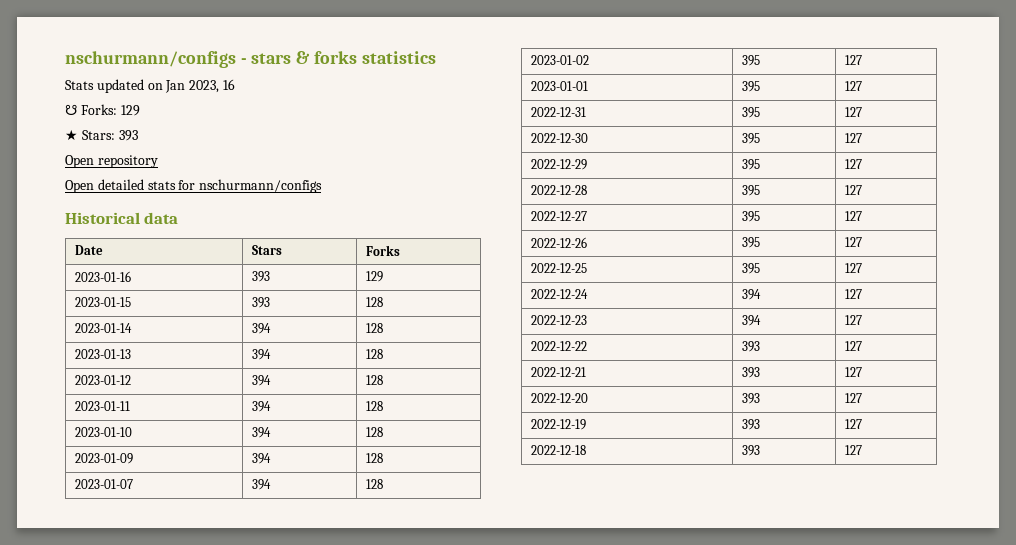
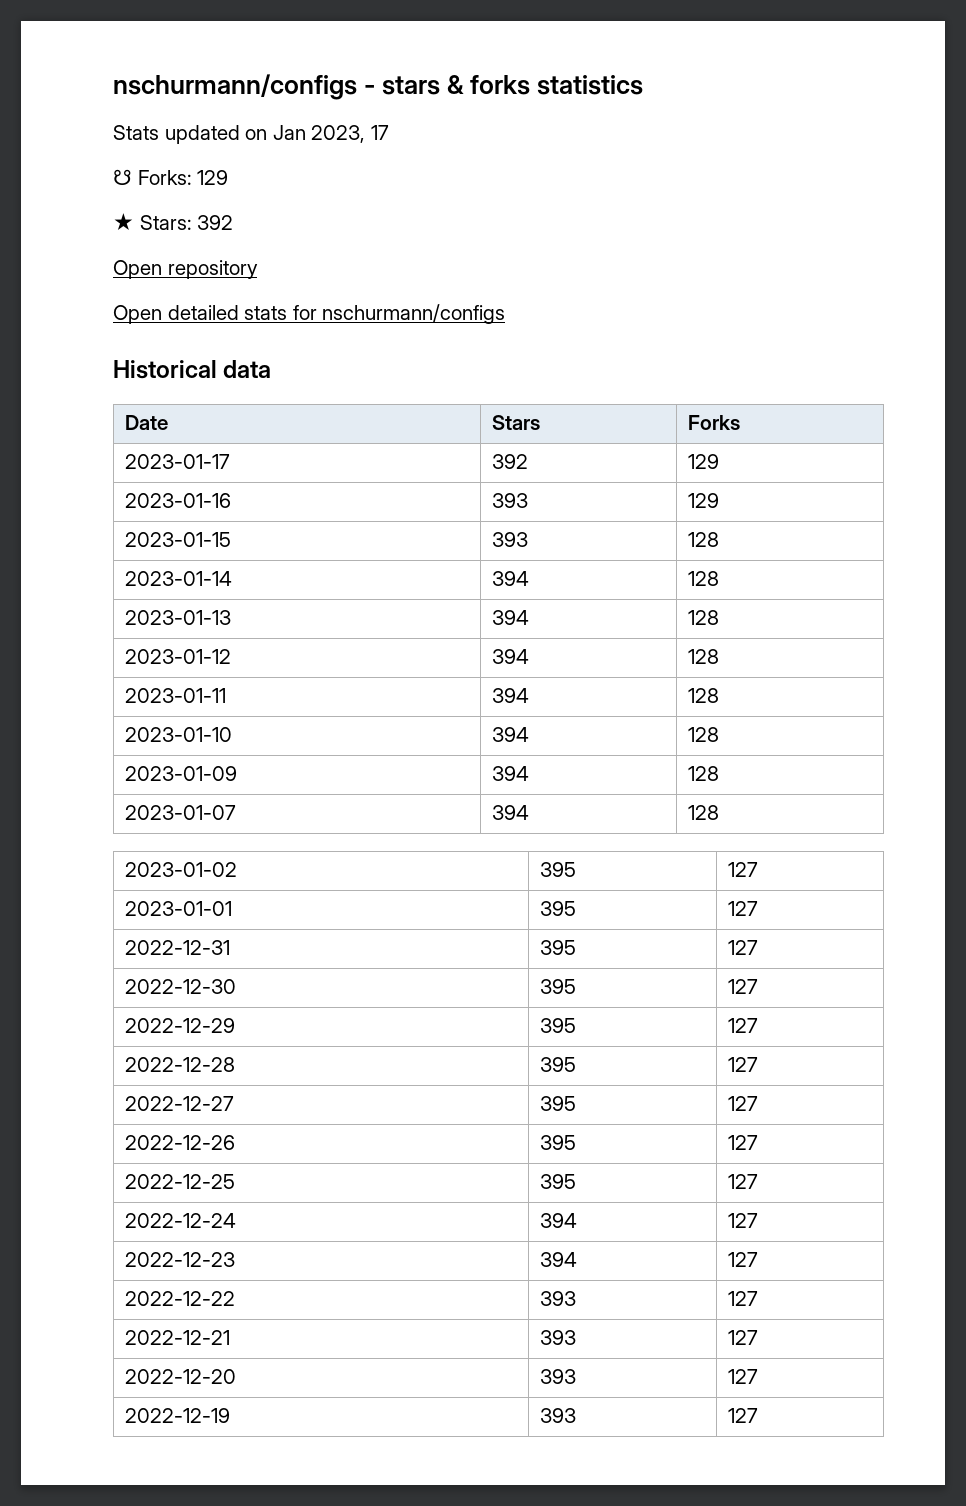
[222,79,235,90] 16 -> [370,125,389,140] 17
[118,130,138,141] 393 -> [197,215,234,230] 392
(400, 250) none -> [124,454,230,469] [491,454,528,469] [687,454,719,469] // 2023-01-17 | 392 | 129
[530,445,586,455] [741,445,760,456] [844,445,862,455] // 2022-12-18 | 393 | 127 -> (758, 1415) none

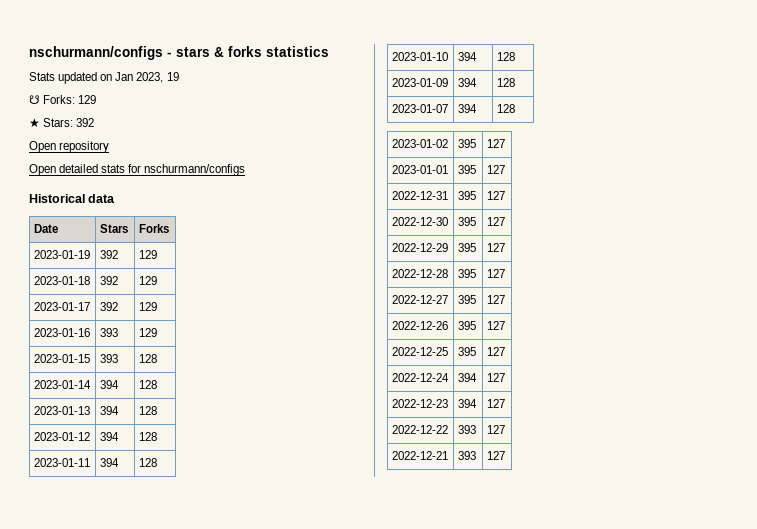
[370,125,389,140] 17 -> [166,72,179,81] 19
(740, 422) none -> [33,250,90,259] [99,250,118,259] [138,250,157,259] [33,276,90,285] [99,276,118,285] [138,276,157,285] // 2023-01-19 | 392 | 129 // 2023-01-18 | 392 | 129
[124,1369,236,1384] [539,1369,576,1384] [727,1369,758,1384] [124,1408,230,1423] [539,1408,576,1423] [727,1408,758,1423] // 2022-12-20 | 393 | 127 // 2022-12-19 | 393 | 127 -> (505, 455) none

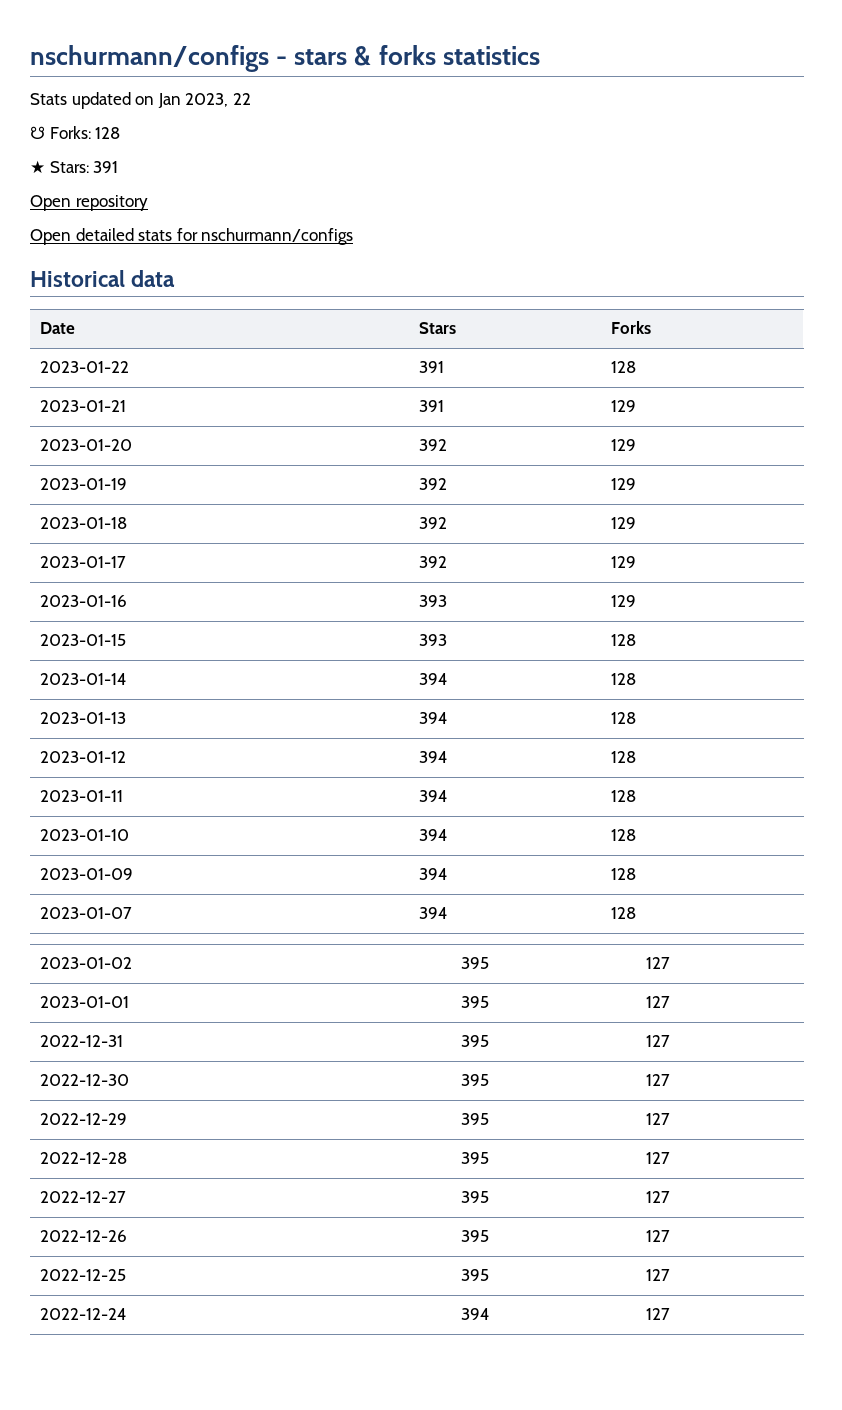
[166,72,179,81] 19 -> [232,93,251,105] 22
[78,95,97,104] 129 -> [95,127,121,139] 128
[76,118,95,127] 392 -> [93,161,119,173] 391
(169, 228) none -> [39,361,129,373] [418,361,444,373] [610,361,636,373] [39,400,126,412] [418,400,444,412] [610,400,636,412] [39,439,132,451] [418,439,447,451] [610,439,636,451] // 2023-01-22 | 391 | 128 // 2023-01-21 | 391 | 129 // 2023-01-20 | 392 | 129
[391,399,448,408] [457,399,477,408] [486,399,505,408] [391,425,448,434] [457,425,476,434] [486,425,505,434] [391,451,448,460] [457,451,476,460] [486,451,505,460] // 2022-12-23 | 394 | 127 // 2022-12-22 | 393 | 127 // 2022-12-21 | 393 | 127 -> (670, 1314) none

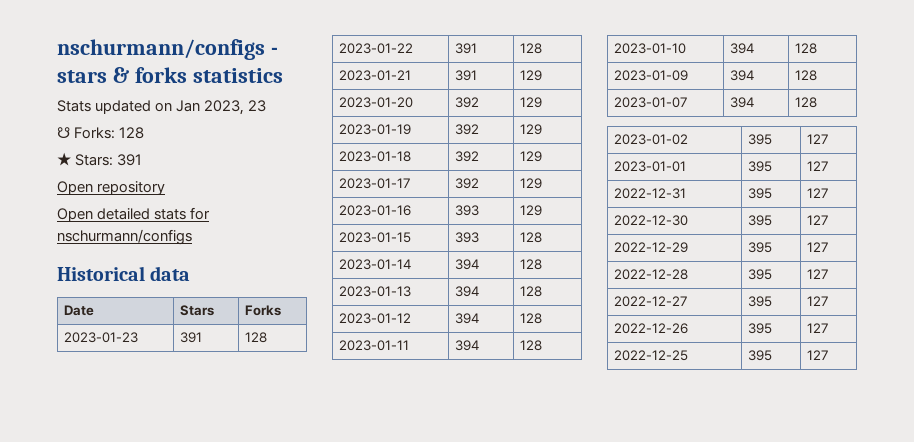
[232,93,251,105] 22 -> [248,100,267,112] 23
(651, 327) none -> [64,332,139,343] [180,332,203,343] [245,332,268,343] // 2023-01-23 | 391 | 128
[39,1308,127,1320] [460,1308,490,1320] [645,1308,670,1320] // 2022-12-24 | 394 | 127 -> (829, 355) none

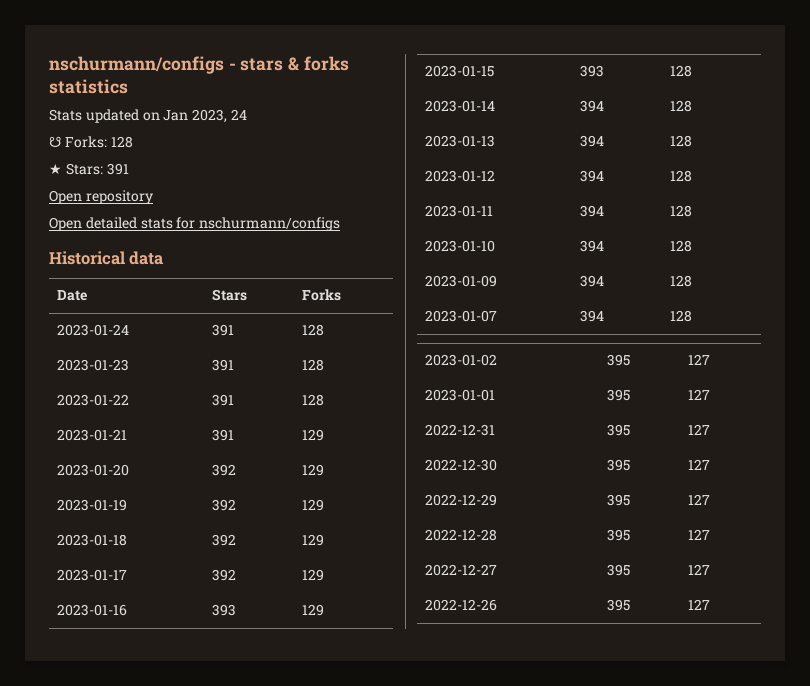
[248,100,267,112] 23 -> [230,109,247,120] 24
(282, 310) none -> [56,324,129,336] [211,324,234,336] [301,324,324,336] // 2023-01-24 | 391 | 128
[614,350,689,361] [748,350,773,361] [807,350,829,360] // 2022-12-25 | 395 | 127 -> (710, 604) none

